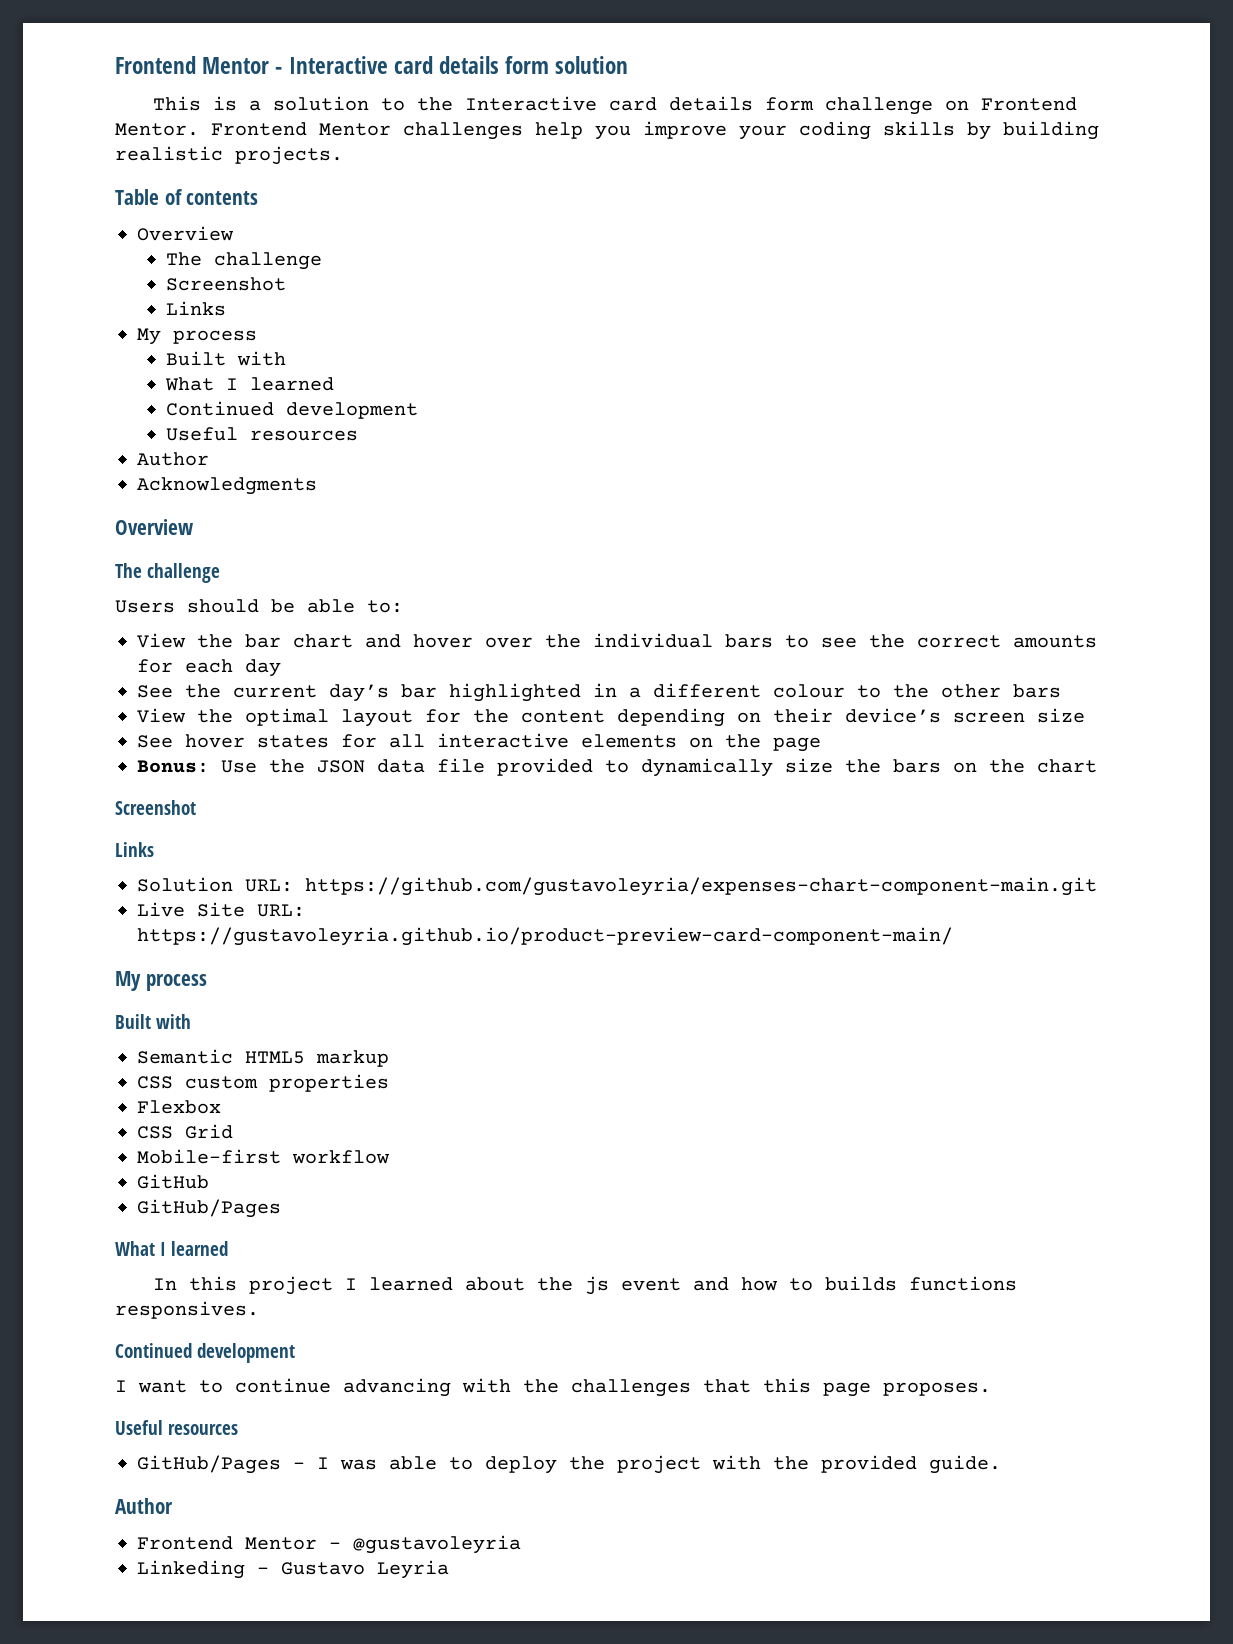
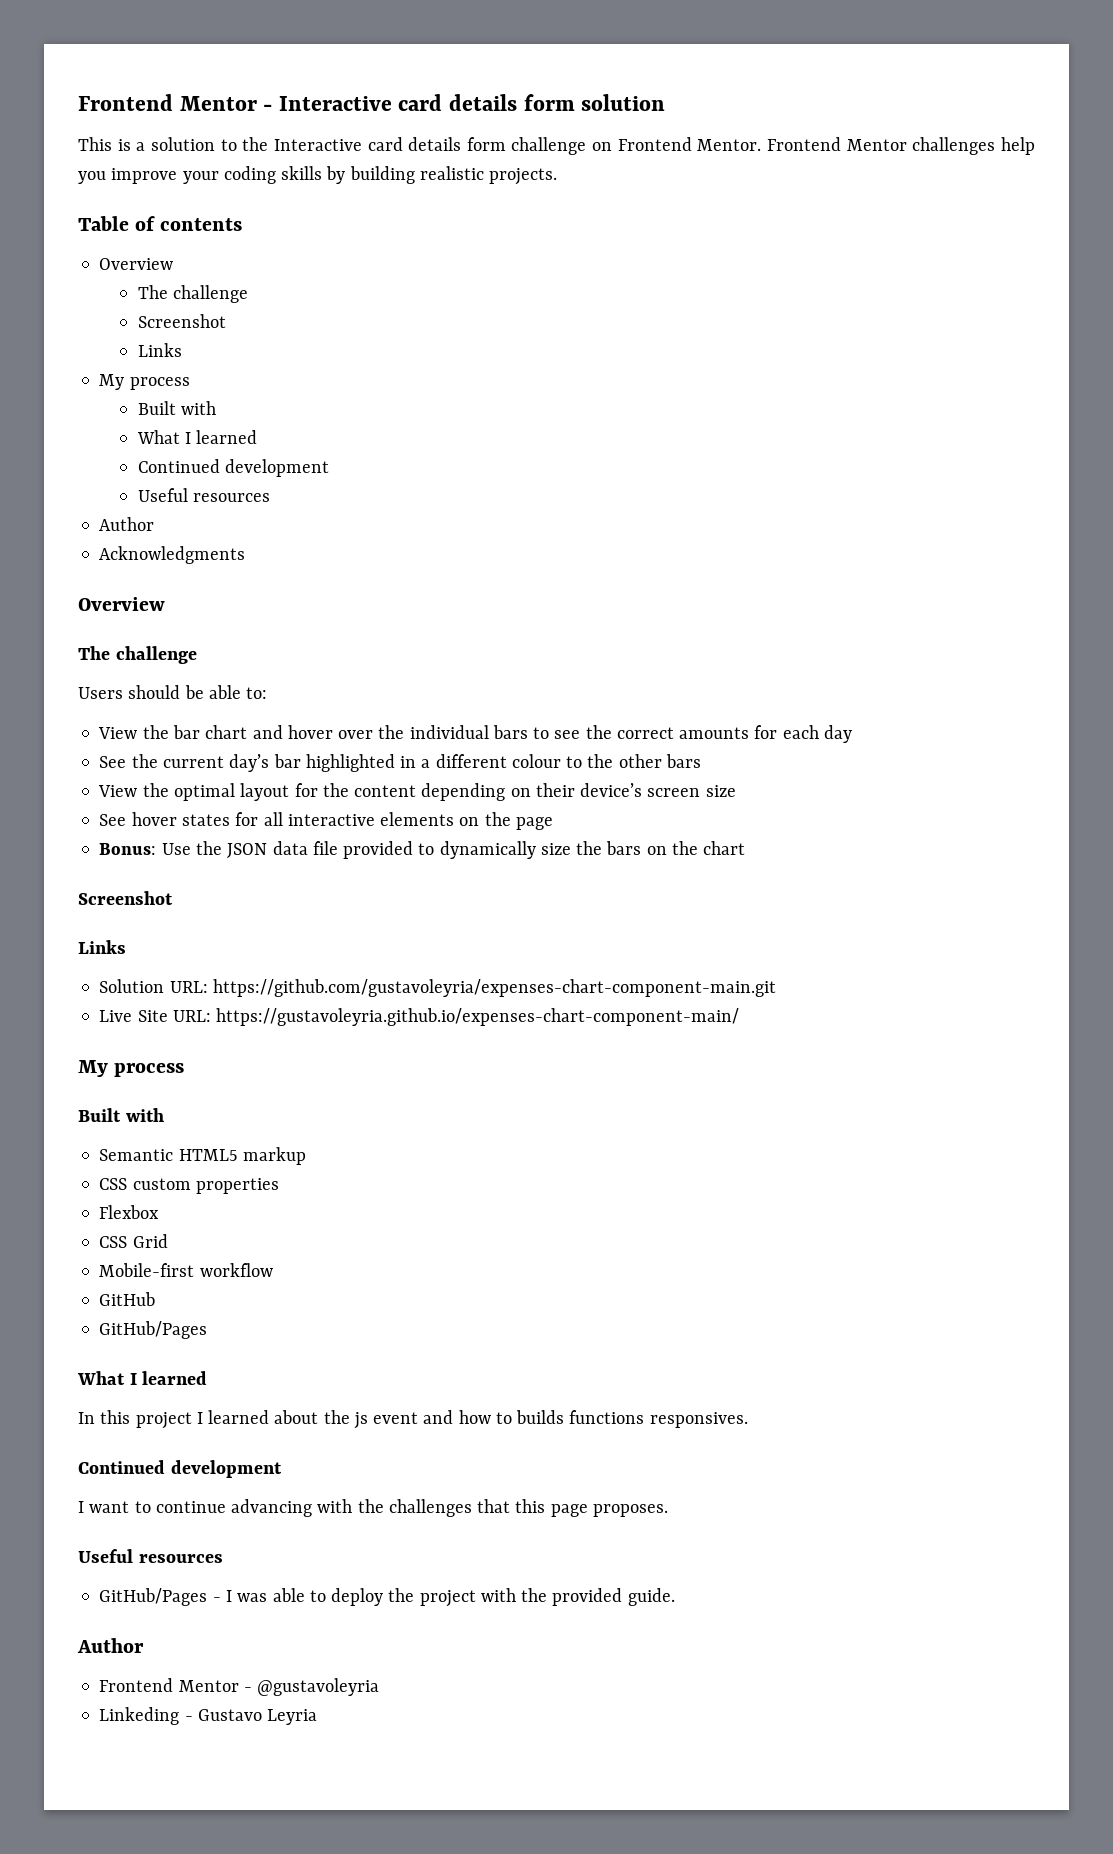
[137,927,953,946] https://gustavoleyria.github.io/product-preview-card-component-main/ -> [216,1008,740,1026] https://gustavoleyria.github.io/expenses-chart-component-main/

